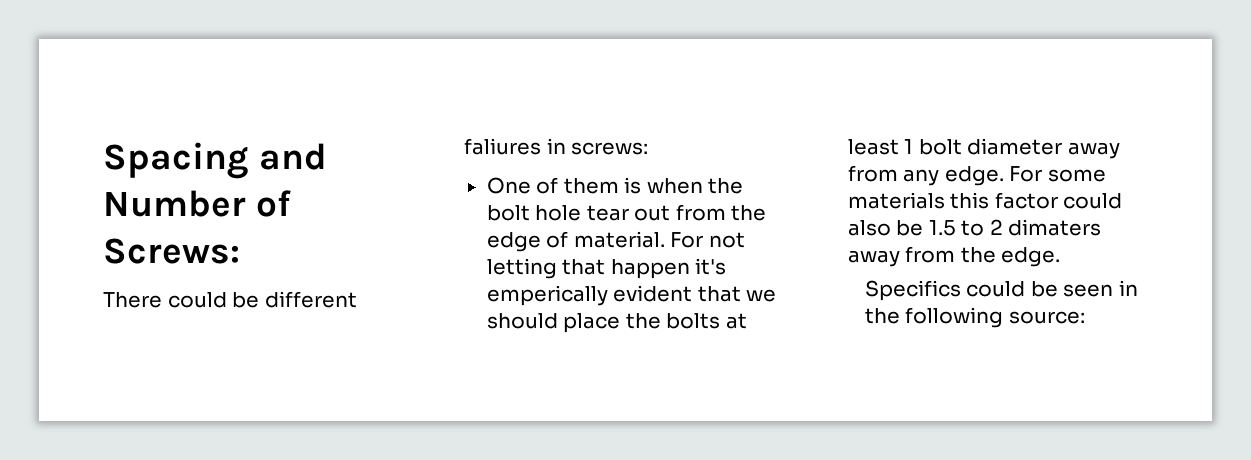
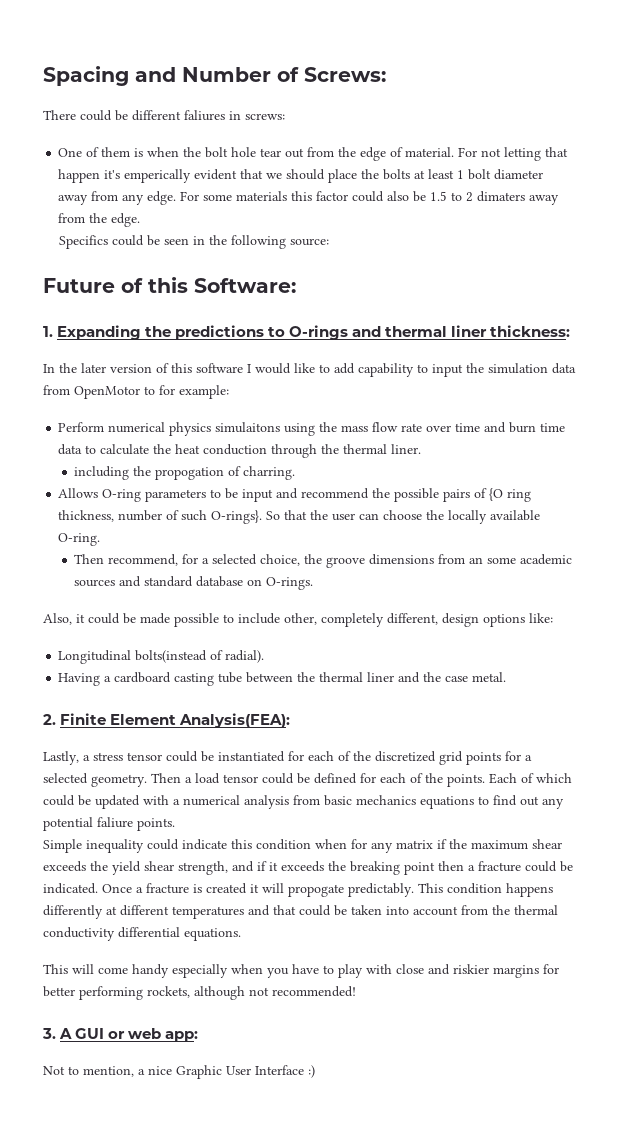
(1085, 317) none -> [43,277,296,293] [43,325,571,340] [43,363,576,377] [43,385,229,399] [58,422,566,436] [58,444,422,458] [74,466,296,480] [58,488,532,502] [58,510,541,524] [58,533,101,546] [74,554,573,568] [74,576,314,590] [43,613,553,627] [58,650,265,664] [58,672,507,686] [43,713,291,728] [43,751,532,765] [43,773,572,787] [43,795,564,809] [43,817,175,831] [43,839,562,853] [43,861,573,875] [43,883,553,897] [43,905,558,919] [43,927,241,941] [43,964,559,978] [43,986,356,1000] [42,1028,199,1042] [43,1065,315,1079] // Future of this Software: // 1. Expanding the predictions to O-rings and thermal liner thickness: // In the later version of this software I would like to add capability to input the simulation data from OpenMotor to for example: // Perform numerical physics simulaitons using the mass flow rate over time and burn time data to calculate the heat conduction through the thermal liner. // including the propogation of charring. // Allows O-ring parameters to be input and recommend the possible pairs of {O ring thickness, number of such O-rings}. So that the user can choose the locally available O-ring. // Then recommend, for a selected choice, the groove dimensions from an some academic sources and standard database on O-rings. // Also, it could be made possible to include other, completely different, design options like: // Longitudinal bolts(instead of radial). // Having a cardboard casting tube between the thermal liner and the case metal. // 2. Finite Element Analysis(FEA): // Lastly, a stress tensor could be instantiated for each of the discretized grid points for a selected geometry. Then a load tensor could be defined for each of the points. Each of which could be updated with a numerical analysis from basic mechanics equations to find out any potential faliure points. // Simple inequality could indicate this condition when for any matrix if the maximum shear exceeds the yield shear strength, and if it exceeds the breaking point then a fracture could be indicated. Once a fracture is created it will propogate predictably. This condition happens differently at different temperatures and that could be taken into account from the thermal conductivity differential equations. // This will come handy especially when you have to play with close and riskier margins for better performing rockets, although not recommended! // 3. A GUI or web app: // Not to mention, a nice Graphic User Interface :)

